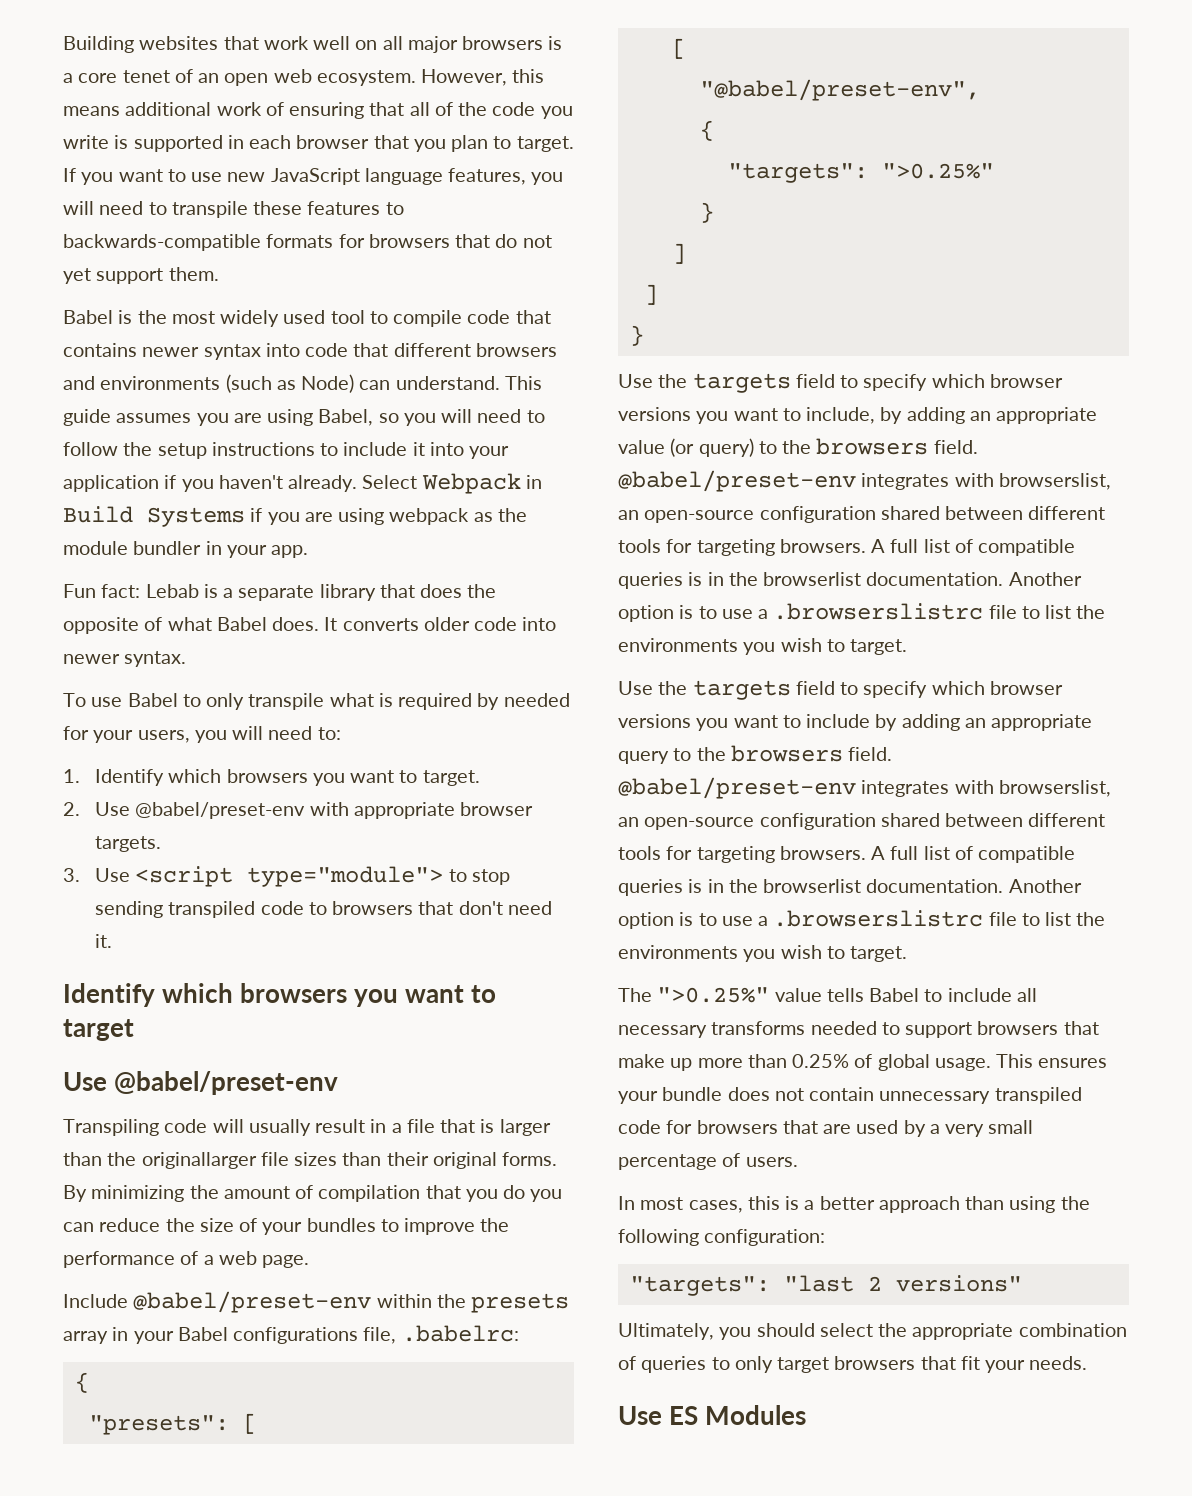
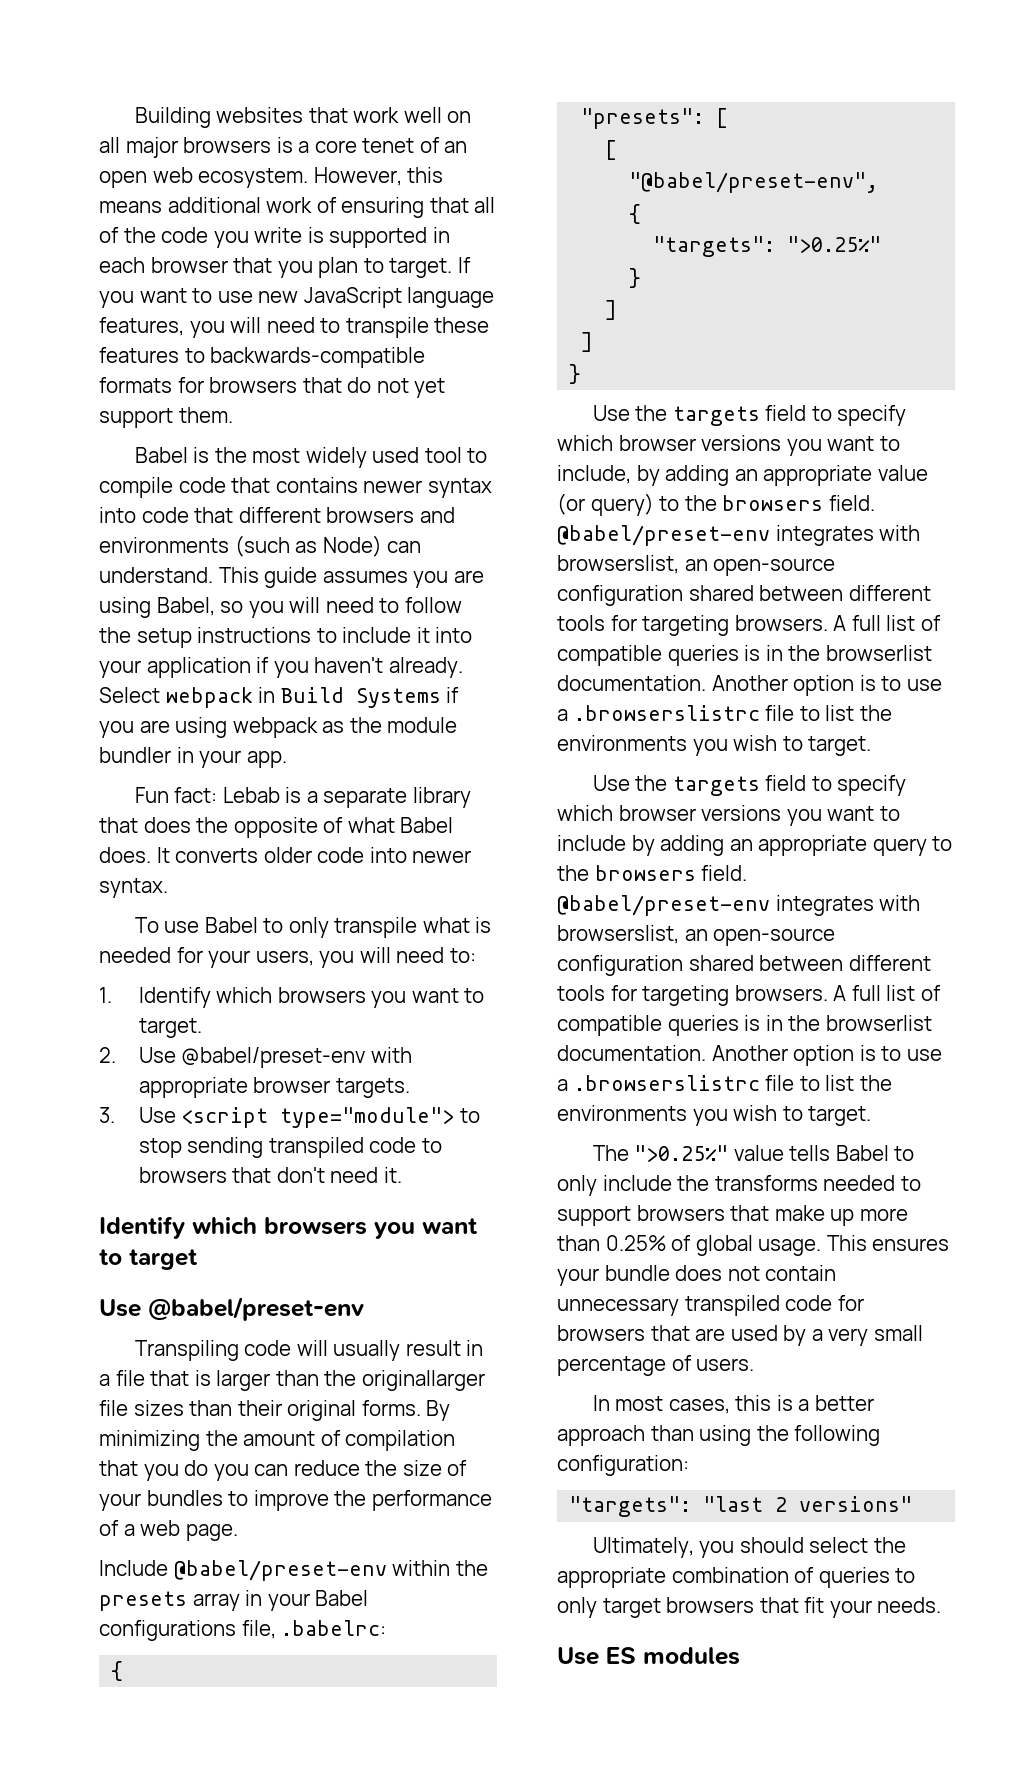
[421,473,521,494] Webpack -> [165,687,253,708] webpack
[398,693,500,710] required by -> (492, 925) none
[947,988,1037,1002] [618,1025,707,1038] include all necessary -> [557,1175,710,1196] only include the
[705,1405,807,1425] Modules -> [643,1647,740,1665] modules

